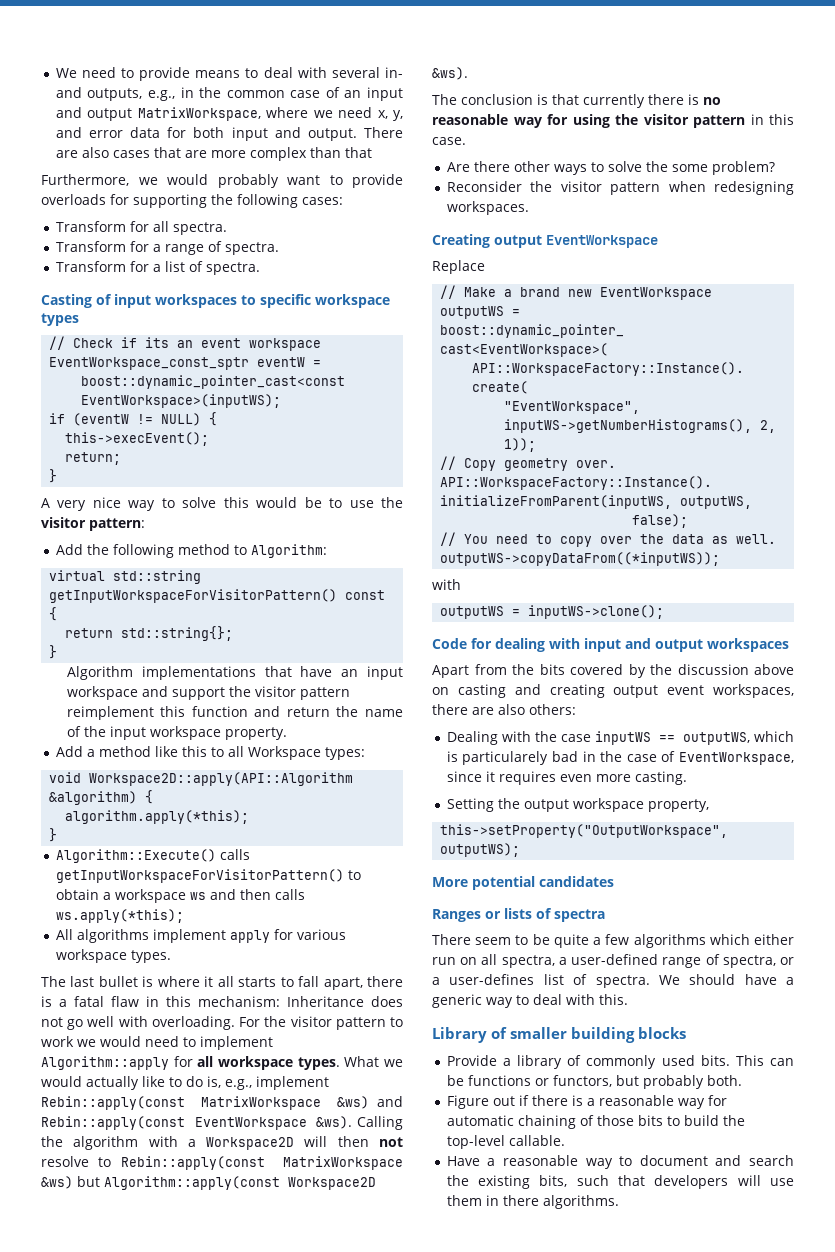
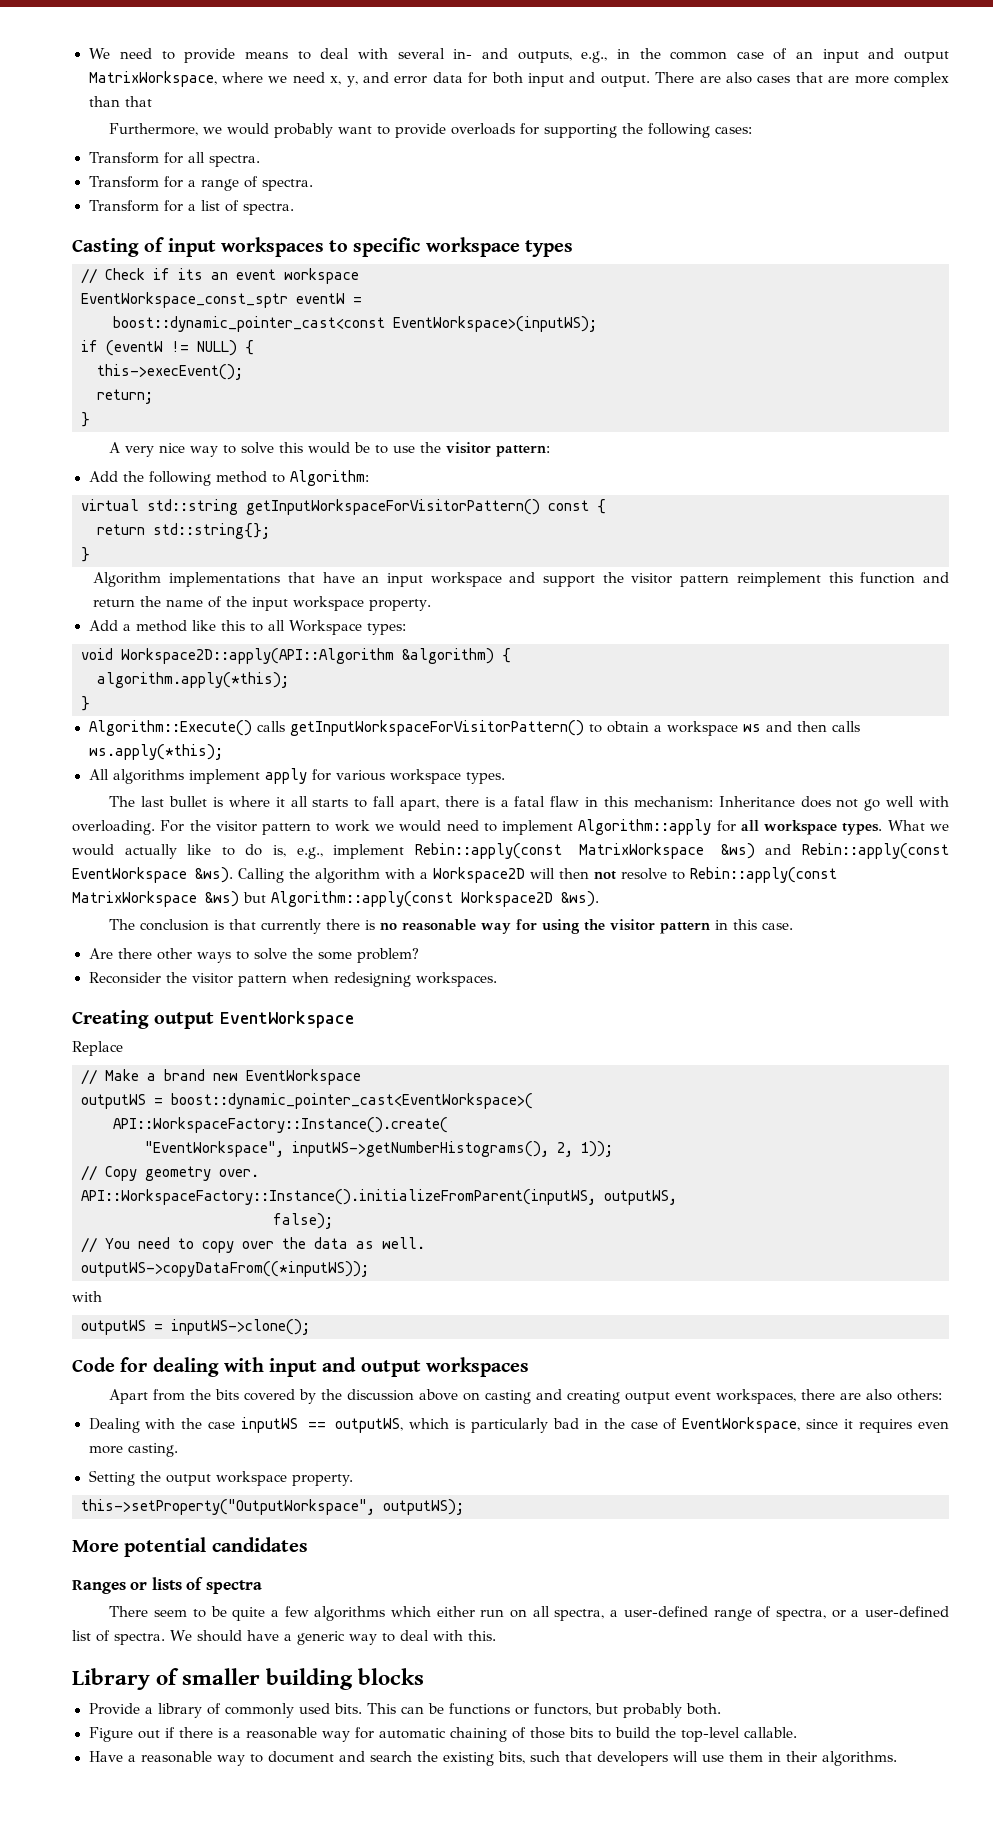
[462,751,549,765] particularely -> [470,1418,548,1433] particularly
[647,799,709,812] property, -> [291,1474,354,1486] property.
[449,974,535,985] user-defines -> [865,1606,950,1617] user-defined
[502,1195,539,1206] there -> [785,1751,817,1762] their

